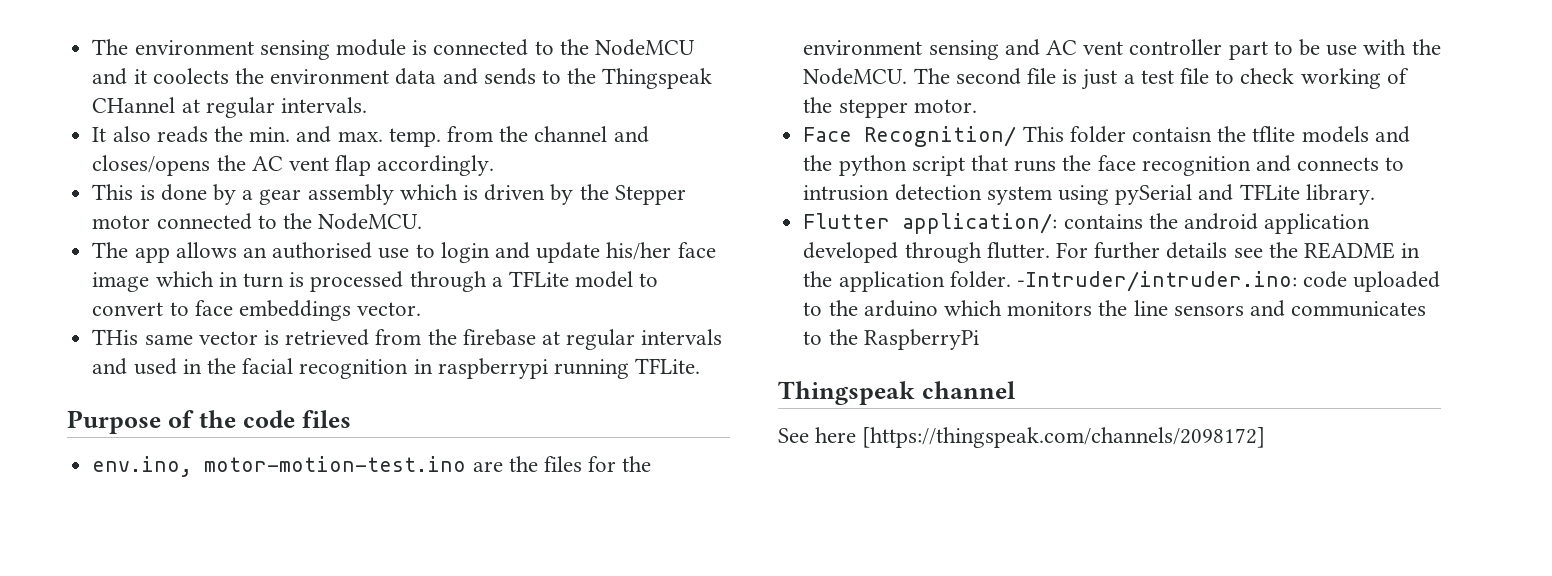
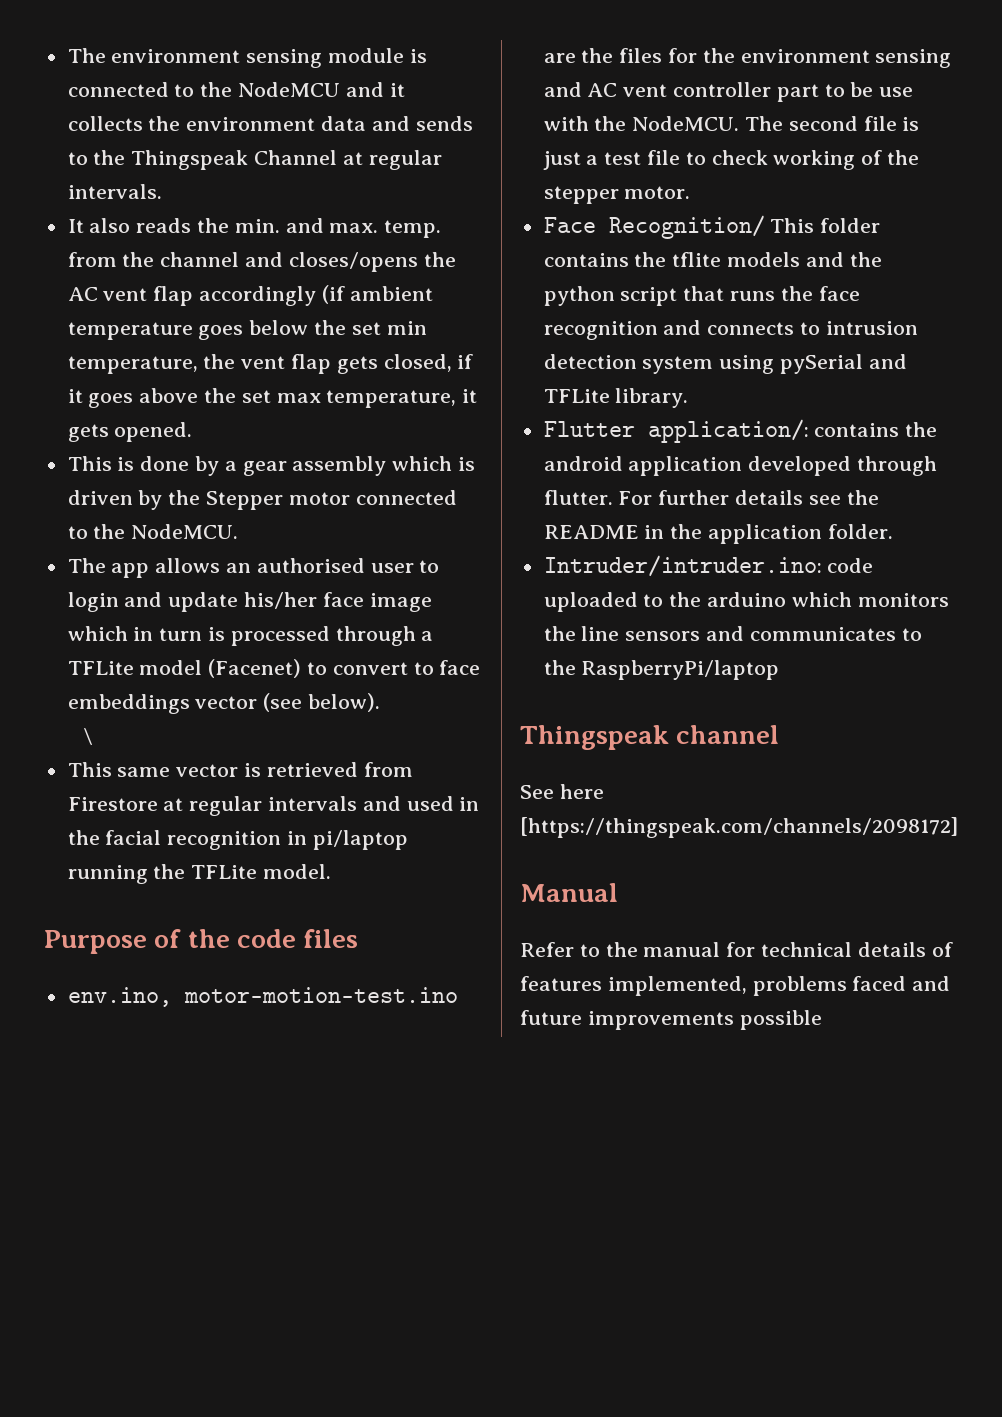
[152,68,229,84] coolects -> [67,116,143,131] collects
[92,97,176,113] CHannel -> [254,150,338,165] Channel
[377,155,495,176] accordingly. -> [199,285,433,306] [67,320,427,340] [67,354,474,374] [67,388,478,408] [67,422,193,442] accordingly (if ambient temperature goes below the set min temperature, the vent flap gets closed, if it goes above the set max temperature, it gets opened.
[378,248,410,259] use -> [370,563,414,573] user
(634, 279) none -> [208,659,302,678] (Facenet)
[357,302,422,316] [92,329,139,345] vector. // THis -> [195,693,381,712] [84,728,94,745] [67,762,112,777] vector (see below). // \ // This
[427,329,536,346] the firebase -> [67,797,158,811] Firestore
[437,358,701,379] raspberrypi running TFLite. -> [312,830,408,850] [67,864,332,884] pi/laptop running the TFLite model.
[1131,127,1212,142] contaisn -> [543,253,629,267] contains
[1016,271,1297,292] -Intruder/intruder.ino: -> [543,555,822,577] // Intruder/intruder.ino:
[863,329,979,350] RaspberryPi -> [581,660,780,680] RaspberryPi/laptop
(1266, 437) none -> [520,883,618,902] [520,942,953,957] [520,976,951,996] [520,1010,822,1030] // Manual // Refer to the manual for technical details of features implemented, problems faced and future improvements possible

